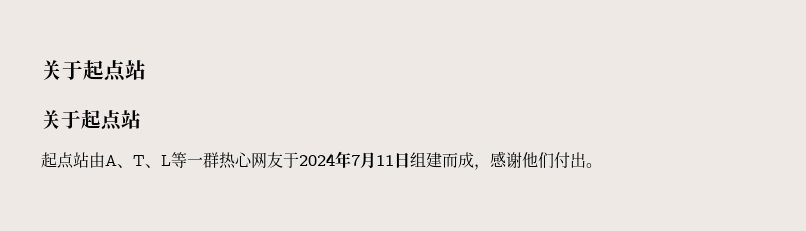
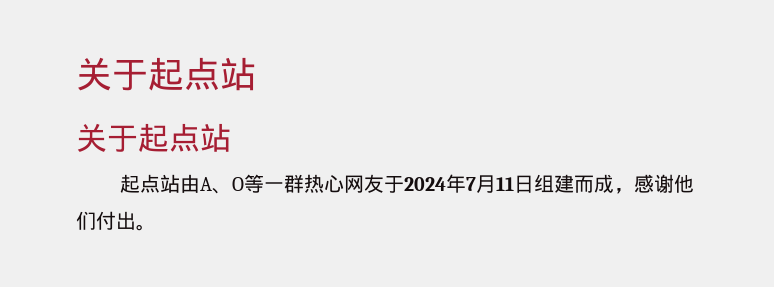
[133,155,171,168] T、L -> [231,177,244,191] O

